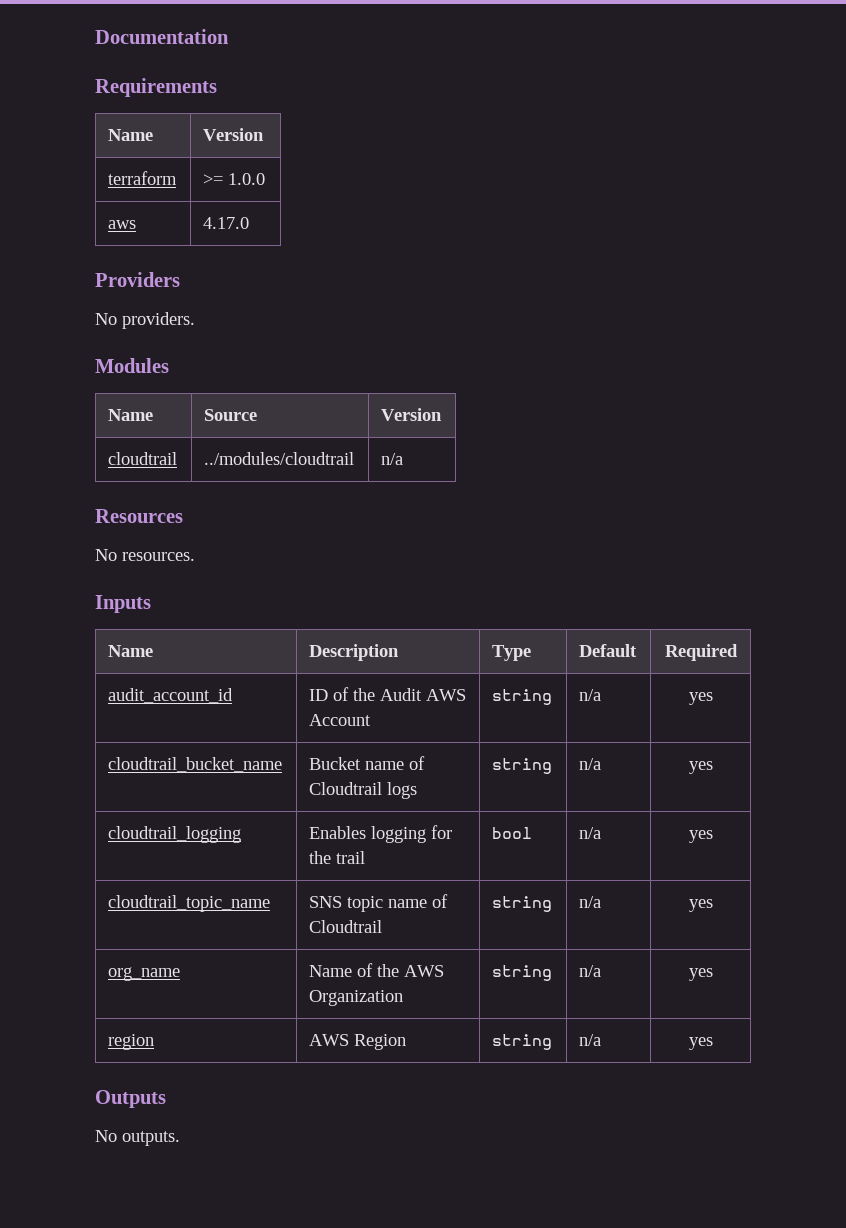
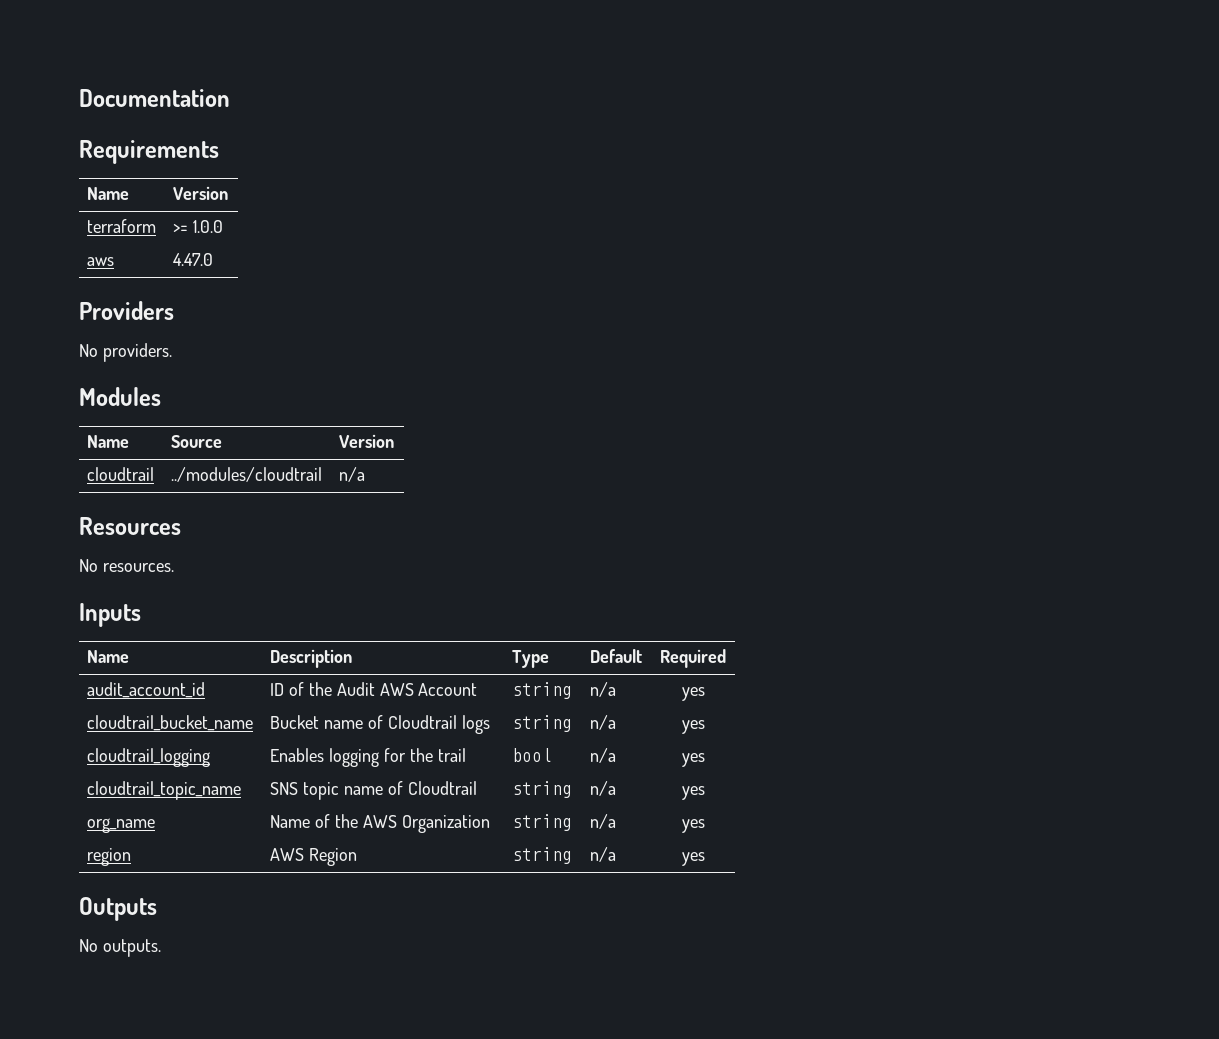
[203,217,250,229] 4.17.0 -> [173,253,214,266] 4.47.0

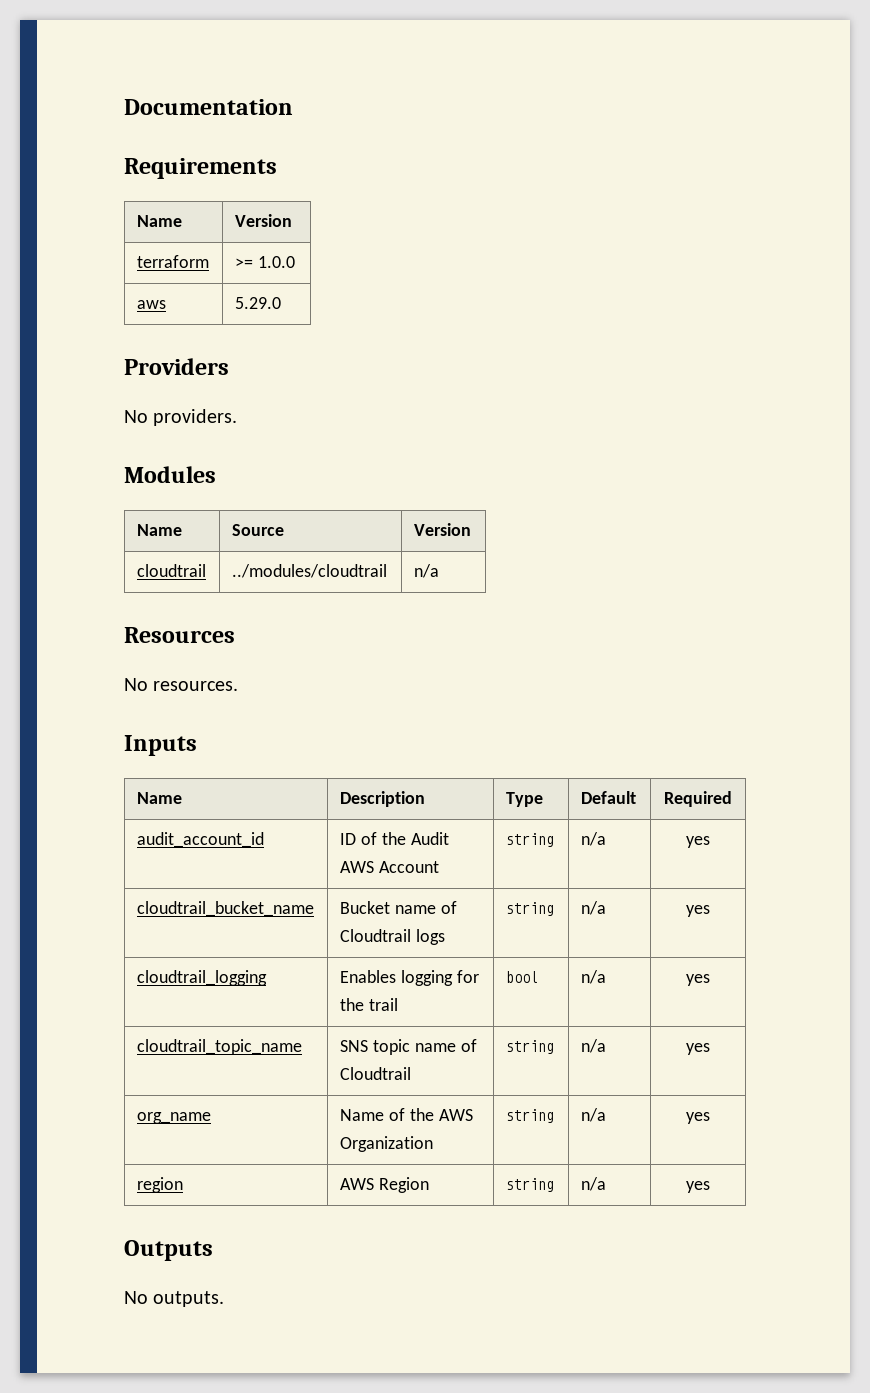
[173,253,214,266] 4.47.0 -> [234,297,281,309] 5.29.0

